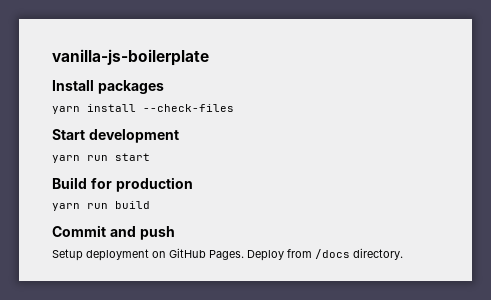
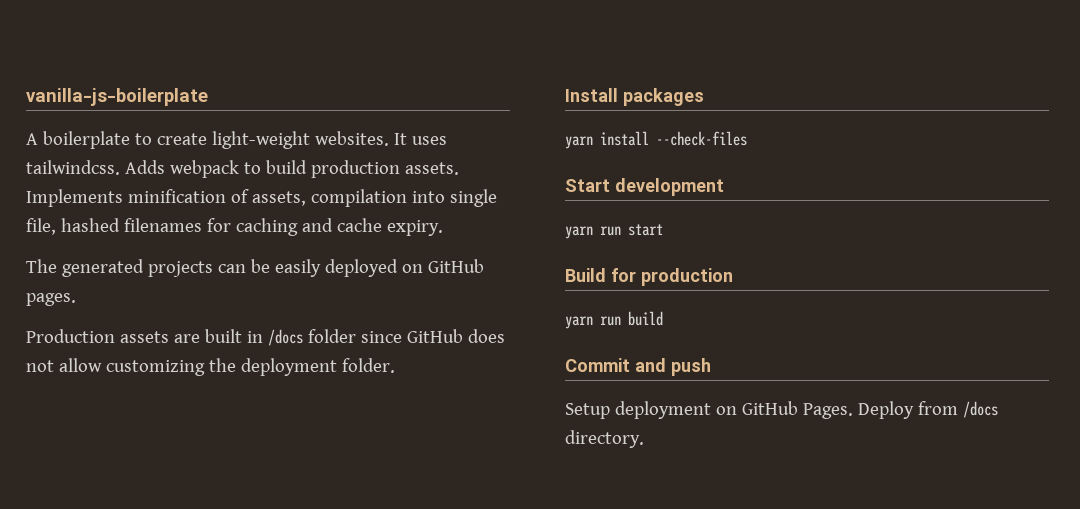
(209, 57) none -> [26,131,447,149] [26,160,459,178] [26,189,497,207] [26,218,443,236] [26,259,484,277] [26,293,76,306] [26,329,505,346] [26,358,395,376] // A boilerplate to create light-weight websites. It uses tailwindcss. Adds webpack to build production assets. Implements minification of assets, compilation into single file, hashed filenames for caching and cache expiry. // The generated projects can be easily deployed on GitHub pages. // Production assets are built in /docs folder since GitHub does not allow customizing the deployment folder.

